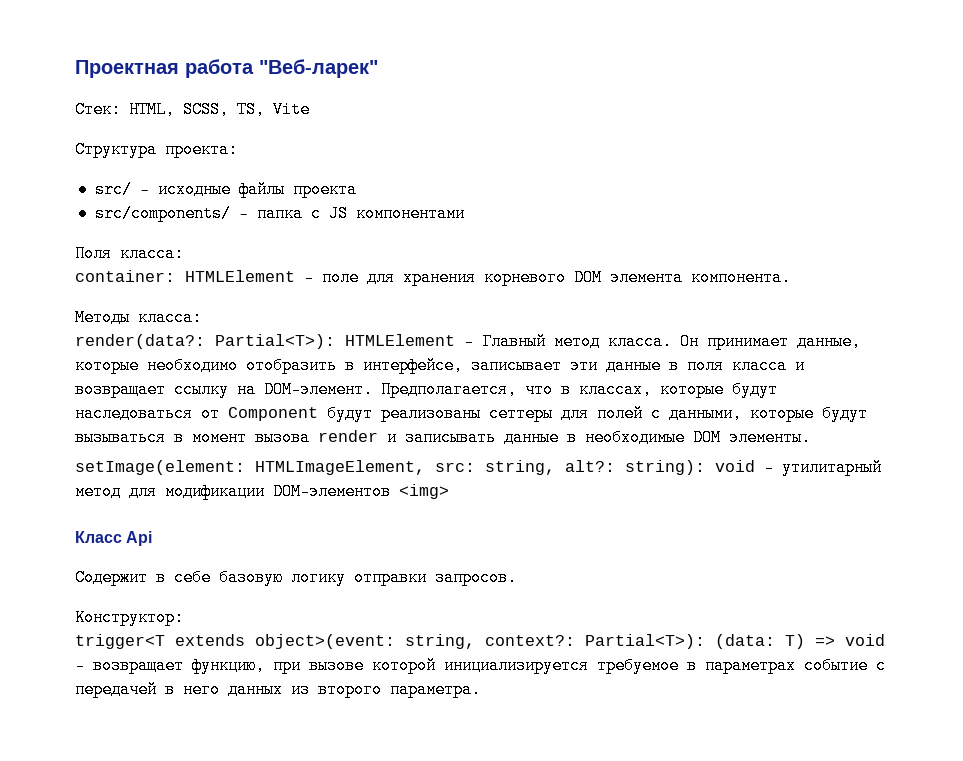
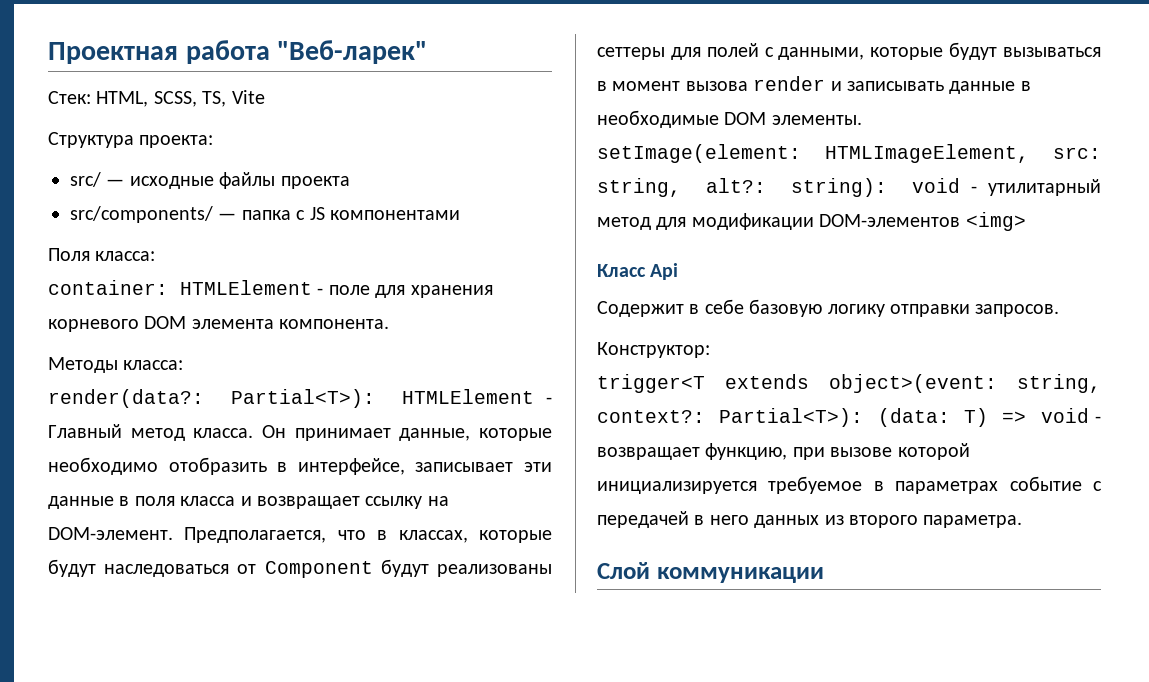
(481, 689) none -> [597,562,824,583] // Слой коммуникации

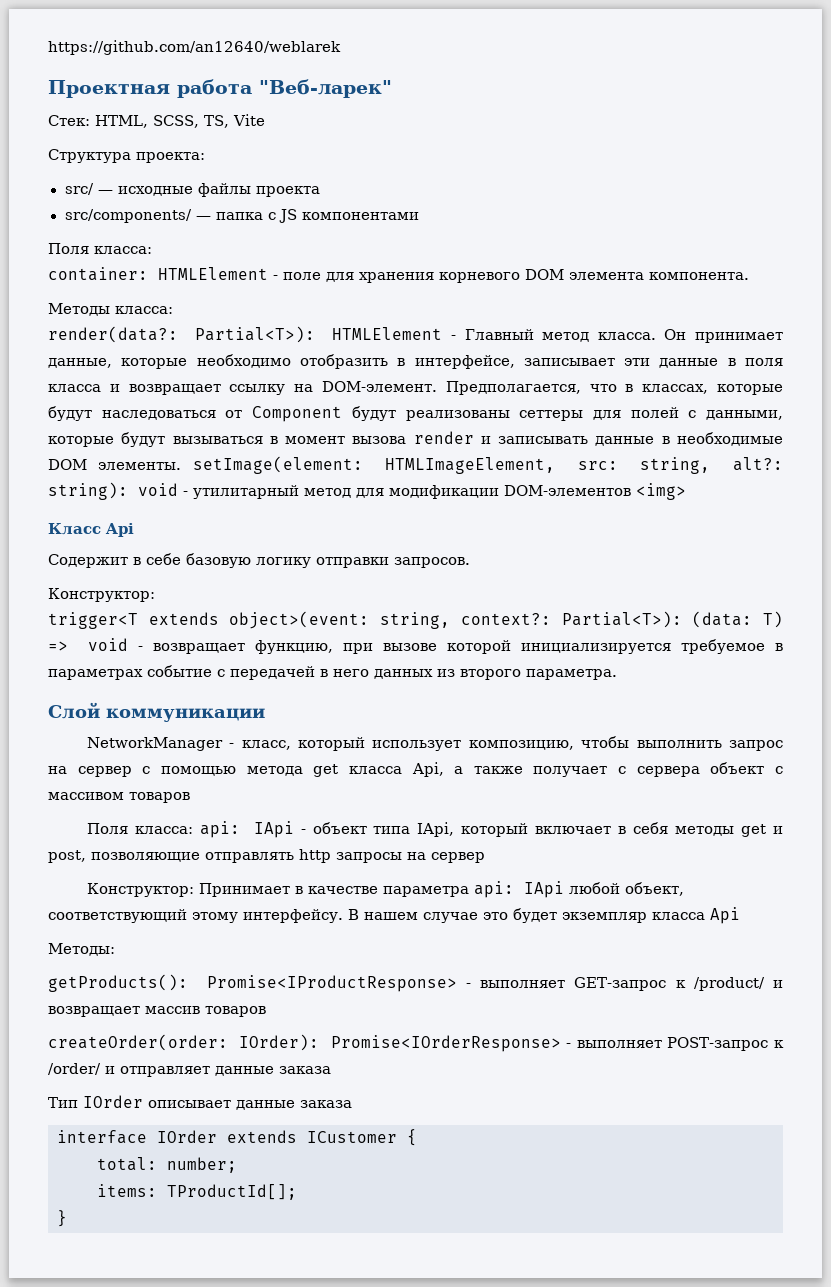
(48, 53) none -> [48,40,341,55] https://github.com/an12640/weblarek //
(862, 120) // -> (182, 466) none
(824, 575) none -> [86,736,783,751] [48,762,783,777] [48,792,190,803] [86,821,784,838] [48,849,485,863] [86,881,684,898] [48,907,740,924] [48,943,115,956] [48,974,783,992] [48,1006,266,1017] [48,1034,784,1052] [48,1063,331,1077] [48,1095,352,1110] [57,1129,417,1146] [97,1157,237,1173] [97,1184,297,1200] [57,1210,67,1227] // NetworkManager - класс, который использует композицию, чтобы выполнить запрос на сервер с помощью метода get класса Api, а также получает с сервера объект с массивом товаров // Поля класса: api: IApi - объект типа IApi, который включает в себя методы get и post, позволяющие отправлять http запросы на сервер // Конструктор: Принимает в качестве параметра api: IApi любой объект, соответствующий этому интерфейсу. В нашем случае это будет экземпляр класса Api // Методы: // getProducts(): Promise<IProductResponse> - выполняет GET-запрос к /product/ и возвращает массив товаров // createOrder(order: IOrder): Promise<IOrderResponse> - выполняет POST-запрос к /order/ и отправляет данные заказа // Тип IOrder описывает данные заказа // interface IOrder extends ICustomer { // total: number; // items: TProductId[]; // }

